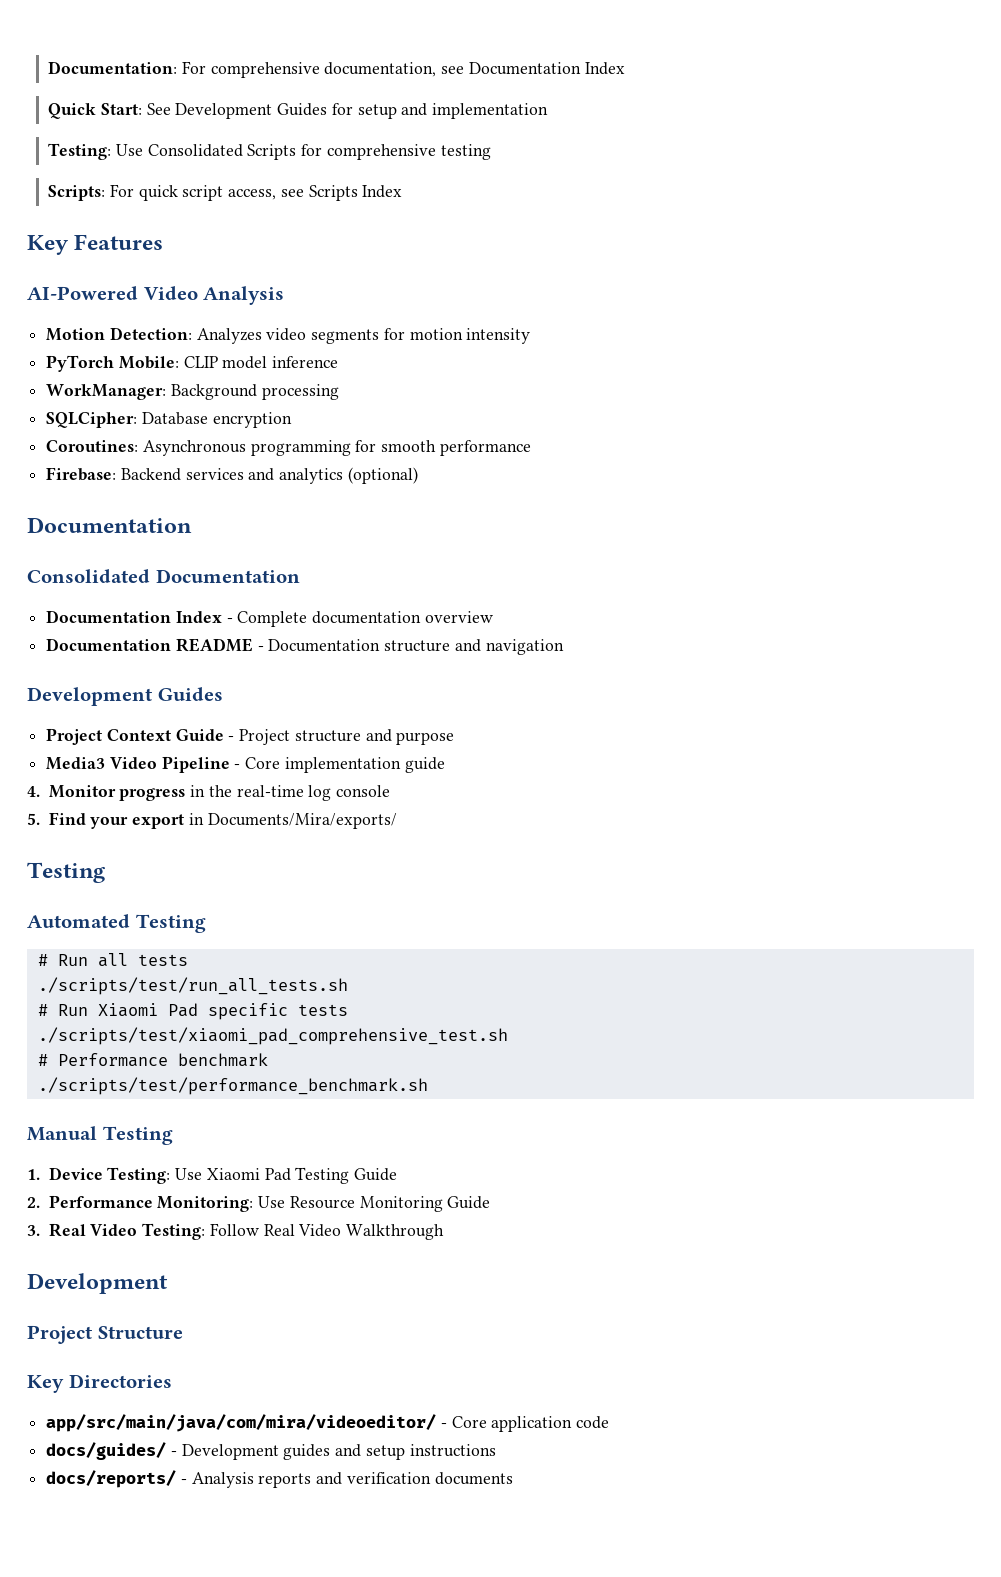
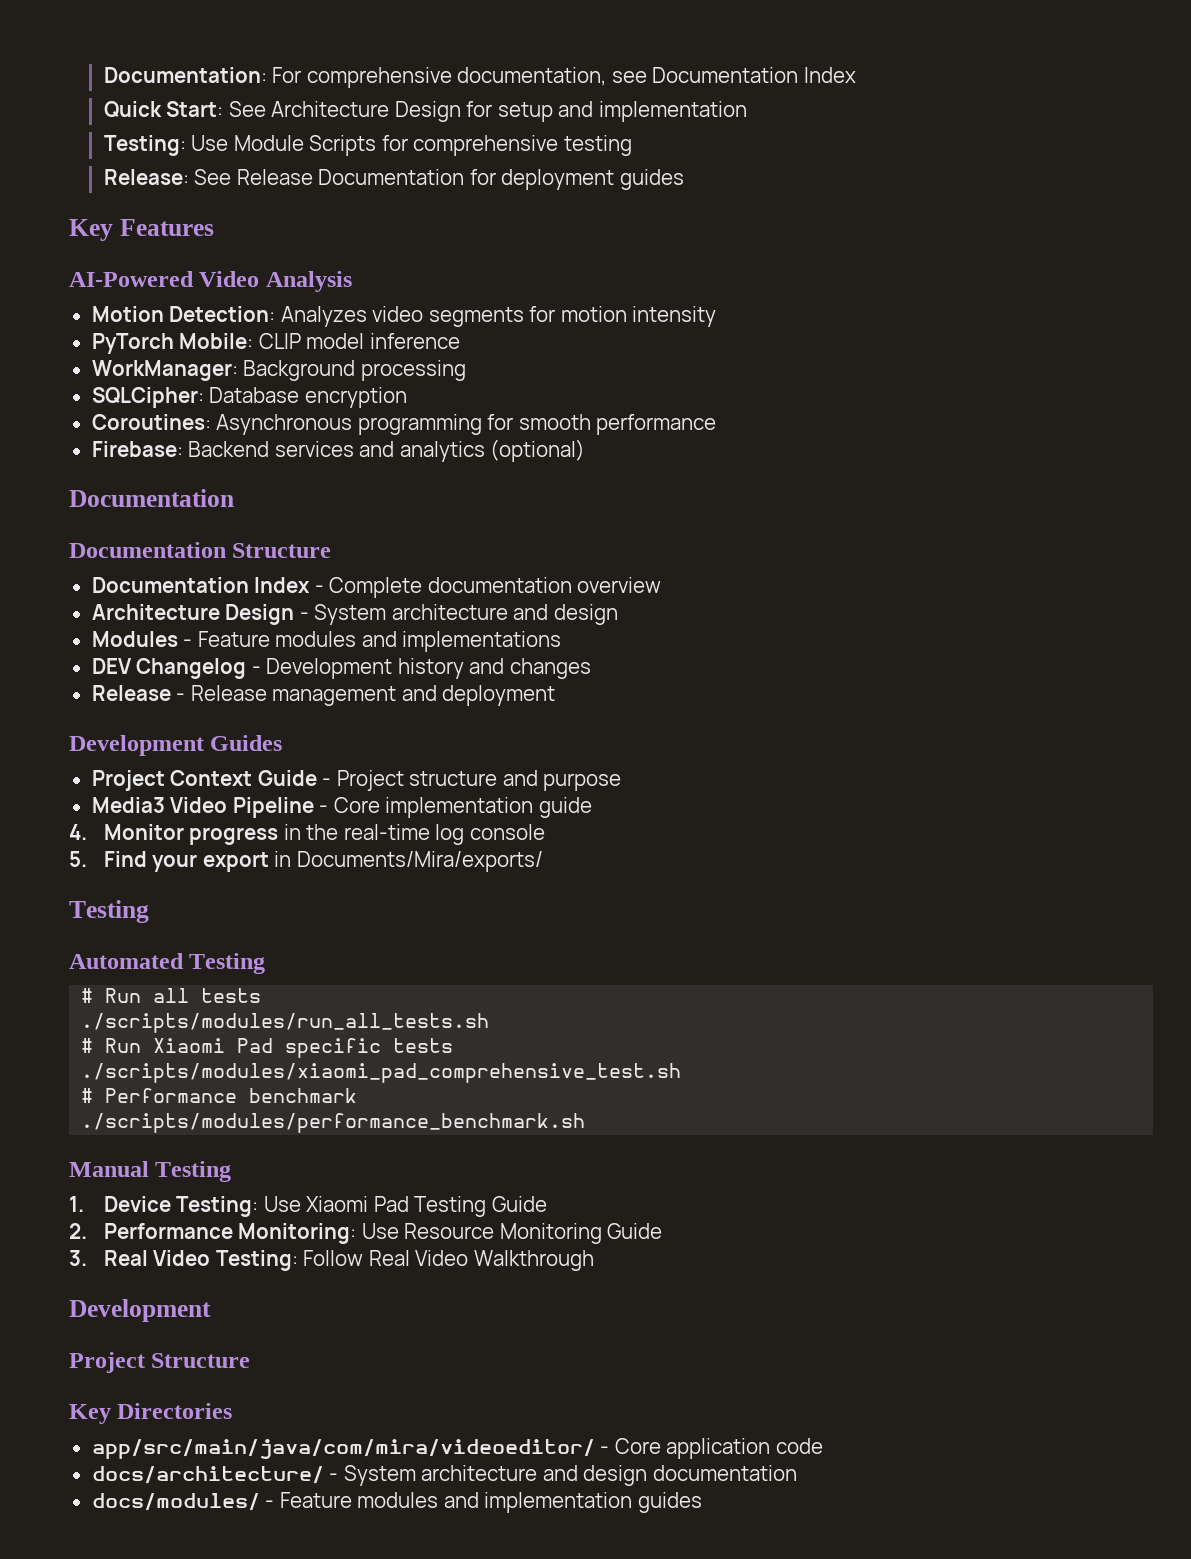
[175,103,328,119] Development Guides -> [271,101,461,122] Architecture Design
[147,144,243,157] Consolidated -> [233,135,304,151] Module
[48,184,403,201] Scripts: For quick script access, see Scripts Index -> [103,169,684,190] Release: See Release Documentation for deployment guides
[27,569,300,583] Consolidated Documentation -> [69,542,332,558] Documentation Structure
[46,638,564,655] Documentation README - Documentation structure and navigation -> [91,604,618,625] [91,631,562,652] [91,658,591,679] [91,685,556,706] Architecture Design - System architecture and design // Modules - Feature modules and implementations // DEV Changelog - Development history and changes // Release - Release management and deployment
[37,977,348,995] ./scripts/test/run_all_tests.sh -> [81,1013,490,1033] ./scripts/modules/run_all_tests.sh
[37,1027,508,1045] ./scripts/test/xiaomi_pad_comprehensive_test.sh -> [81,1063,682,1083] ./scripts/modules/xiaomi_pad_comprehensive_test.sh
[37,1077,428,1095] ./scripts/test/performance_benchmark.sh -> [81,1113,586,1133] ./scripts/modules/performance_benchmark.sh
[46,1442,496,1460] [46,1470,513,1488] docs/guides/ - Development guides and setup instructions // docs/reports/ - Analysis reports and verification documents -> [91,1465,797,1486] [91,1492,702,1513] docs/architecture/ - System architecture and design documentation // docs/modules/ - Feature modules and implementation guides

